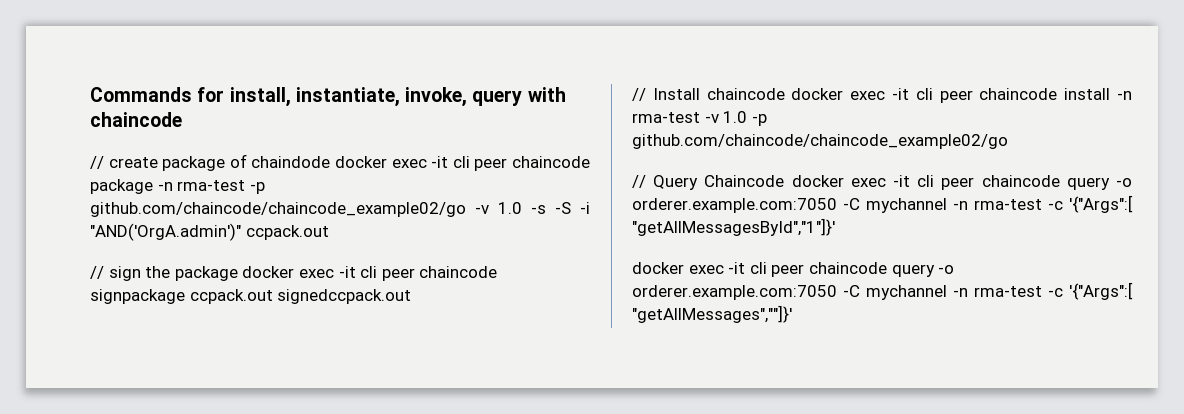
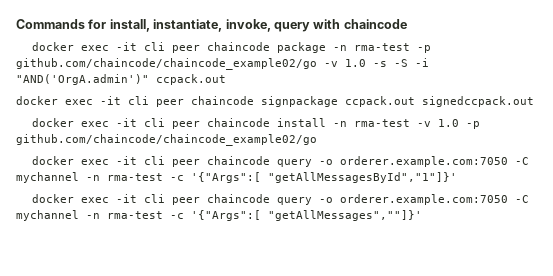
[90,154,331,171] // create package of chaindode -> (407, 24) none
[90,266,238,281] // sign the package -> (226, 79) none
[632,88,785,101] // Install chaincode -> (534, 101) none
[632,175,785,190] // Query Chaincode -> (317, 140) none

